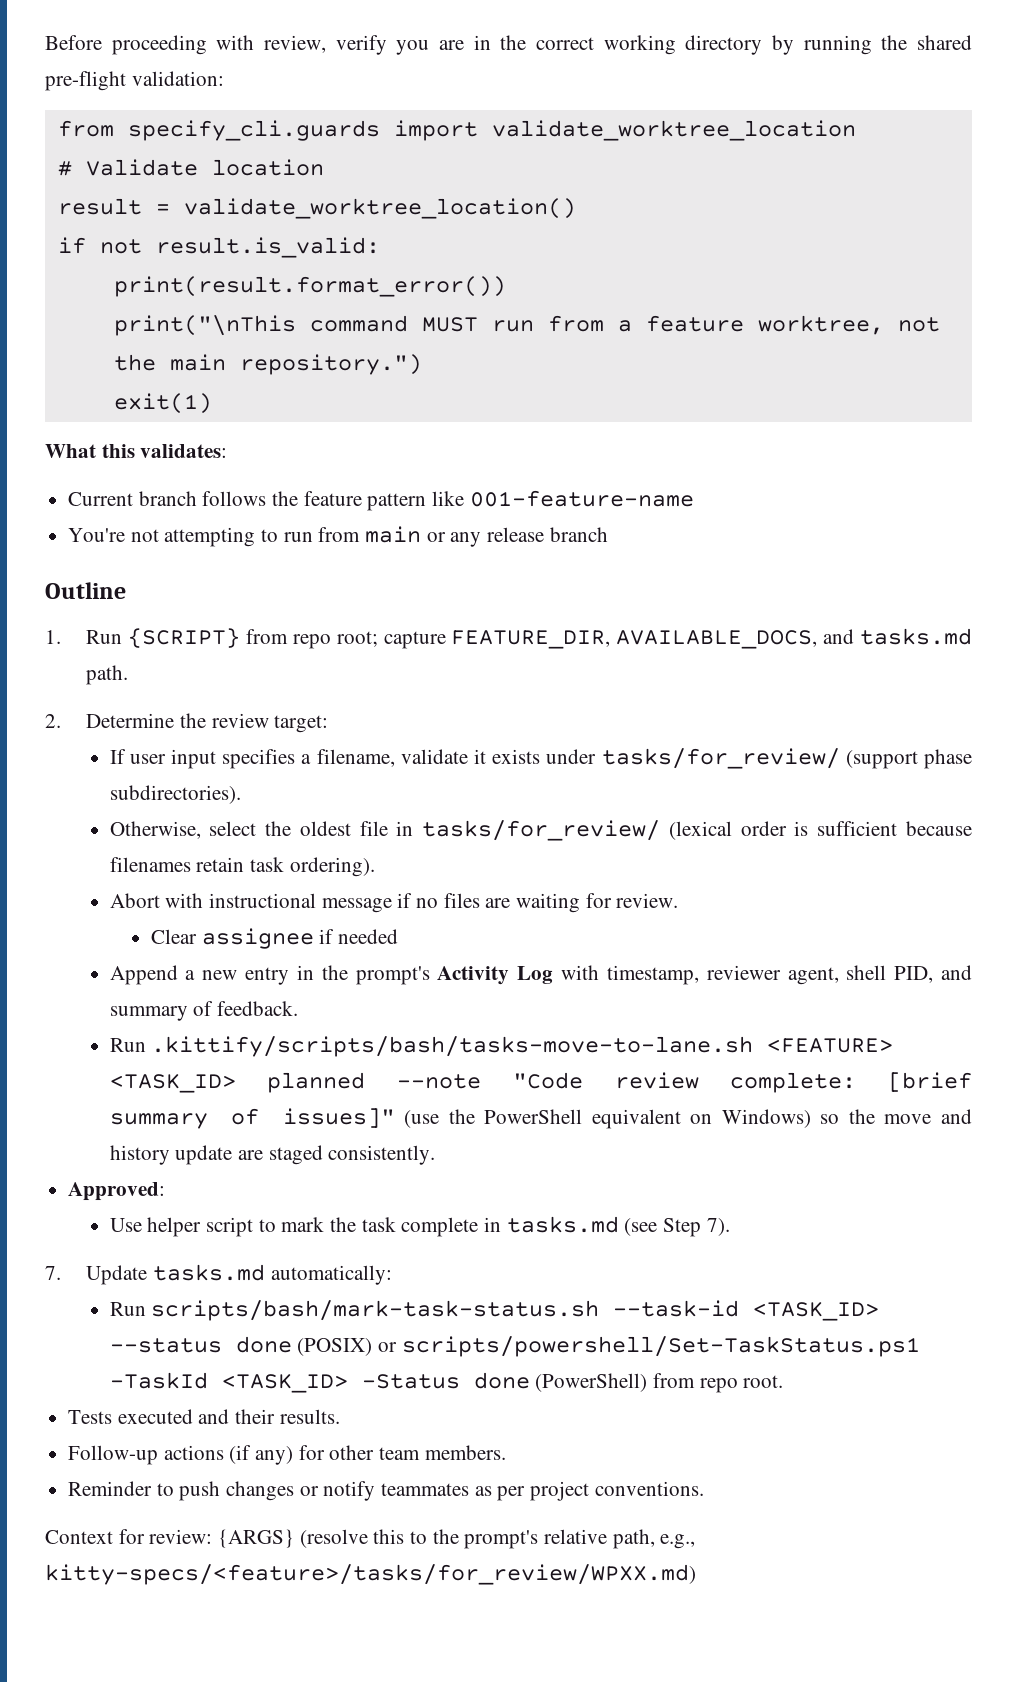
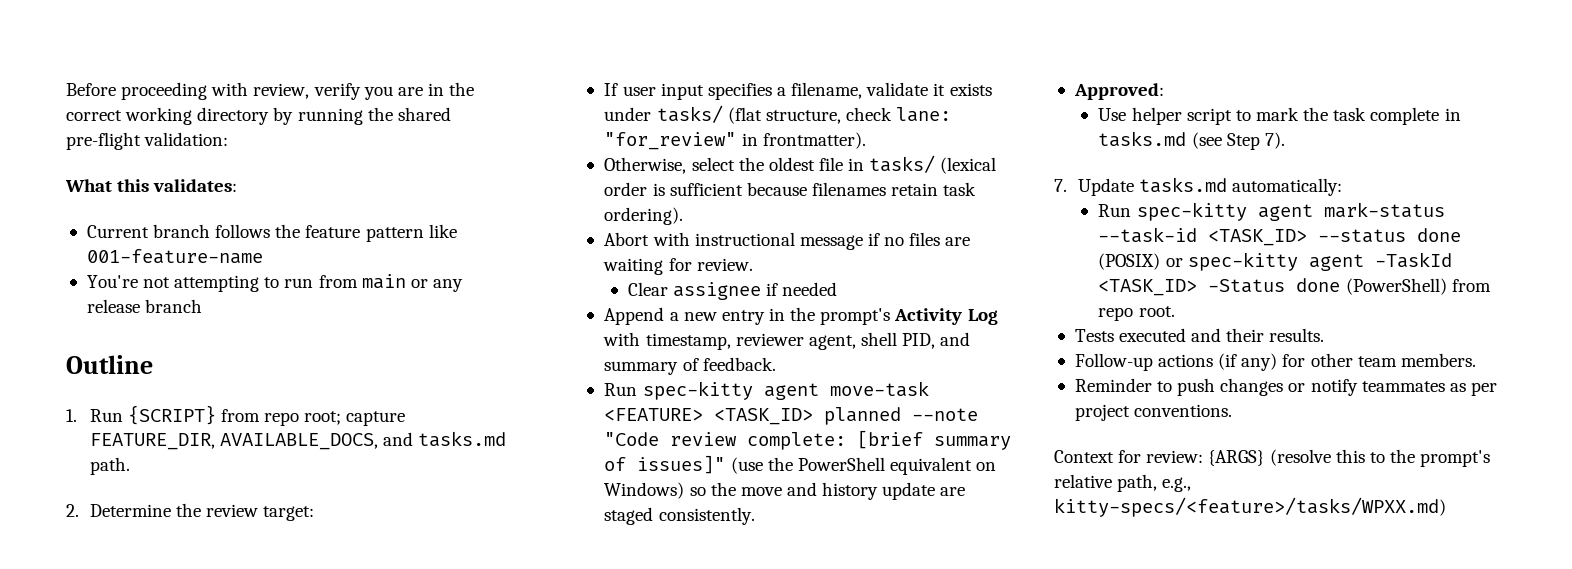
[57,120,856,141] [57,159,324,176] [57,198,576,219] [57,237,380,258] [113,276,506,297] [113,315,940,336] [113,354,422,375] [113,393,212,414] // from specify_cli.guards import validate_worktree_location // # Validate location // result = validate_worktree_location() // if not result.is_valid: // print(result.format_error()) // print("\nThis command MUST run from a feature worktree, not the main repository.") // exit(1) -> (229, 139) none
[601,748,973,769] [109,785,241,804] tasks/for_review/ (support phase subdirectories). -> [656,105,952,124] [604,132,866,150] tasks/ (flat structure, check lane: "for_review" in frontmatter).
[422,820,661,841] tasks/for_review/ -> [869,155,936,173] tasks/
[151,1036,754,1057] .kittify/scripts/bash/tasks-move-to-lane.sh -> [642,381,929,400] spec-kitty agent move-task
[151,1300,600,1321] scripts/bash/mark-task-status.sh -> [1136,202,1445,221] spec-kitty agent mark-status
[401,1336,920,1357] scripts/powershell/Set-TaskStatus.ps1 -> [1187,252,1364,271] spec-kitty agent
[45,1564,696,1585] kitty-specs/<feature>/tasks/for_review/WPXX.md) -> [1054,497,1446,517] kitty-specs/<feature>/tasks/WPXX.md)

